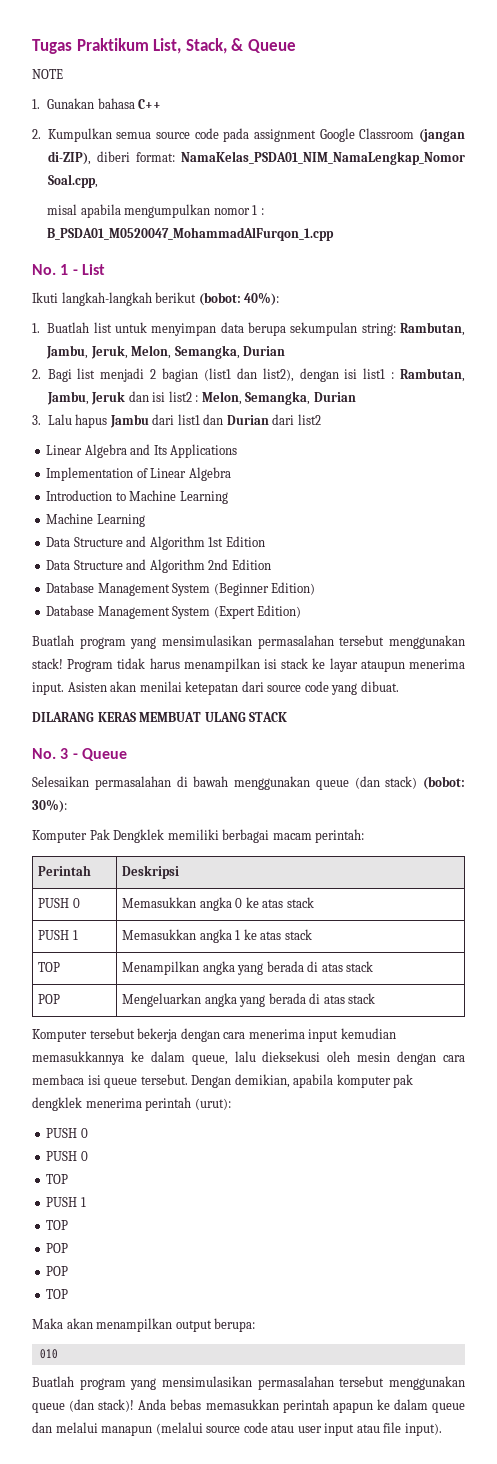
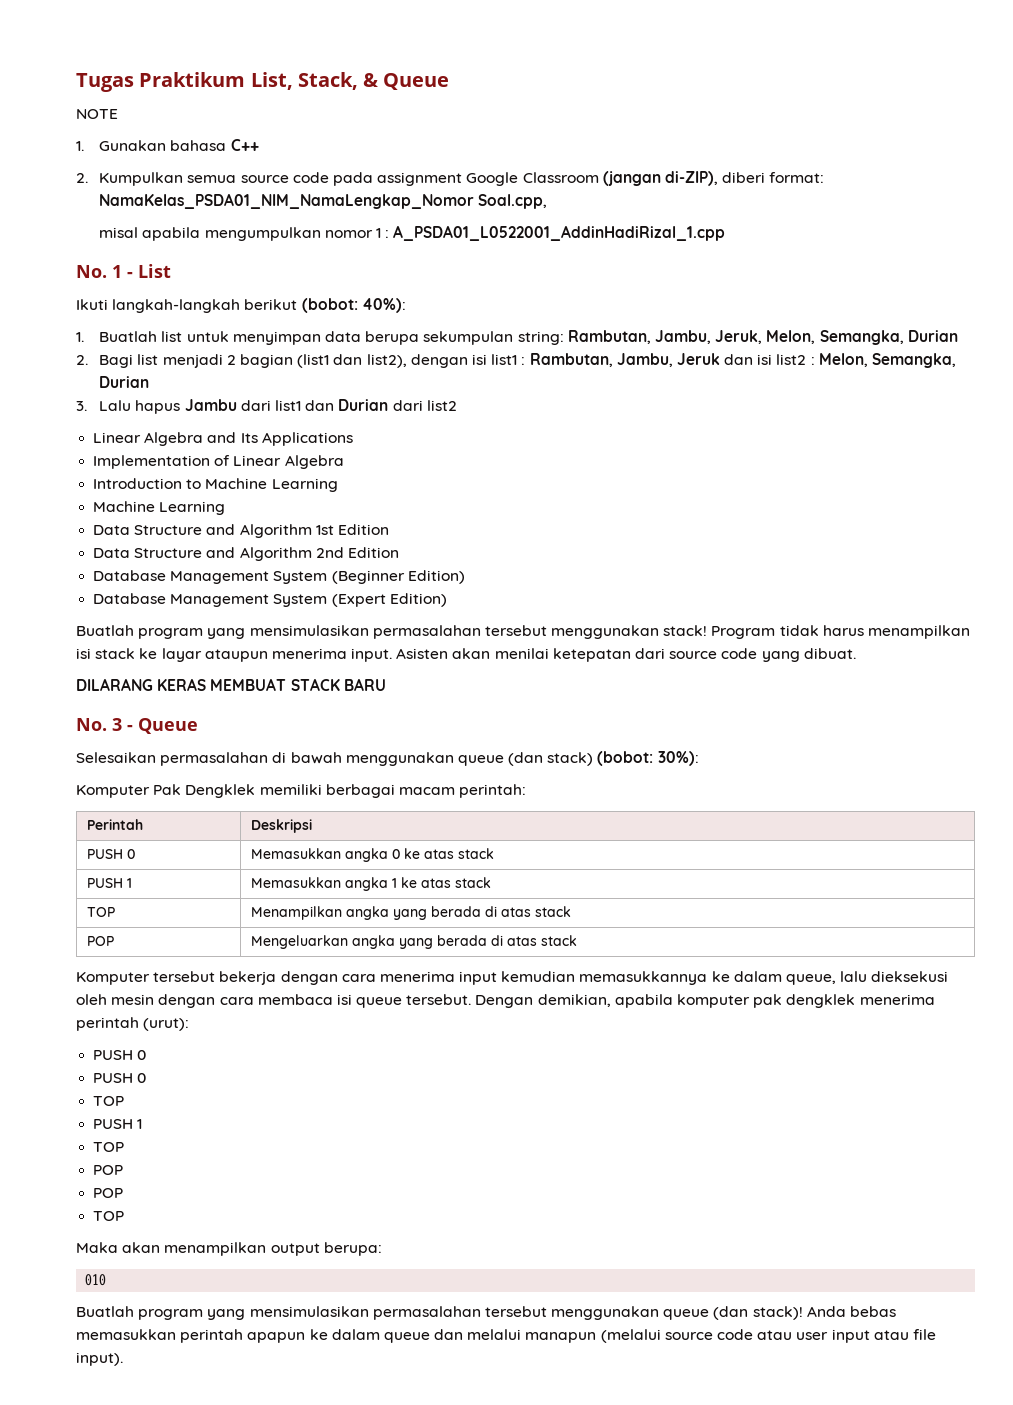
[47,227,335,241] B_PSDA01_M0520047_MohammadAlFurqon_1.cpp -> [393,225,726,241] A_PSDA01_L0522001_AddinHadiRizal_1.cpp
[204,712,246,722] ULANG -> (287, 684) none
(288, 717) none -> [343,678,386,691] BARU

